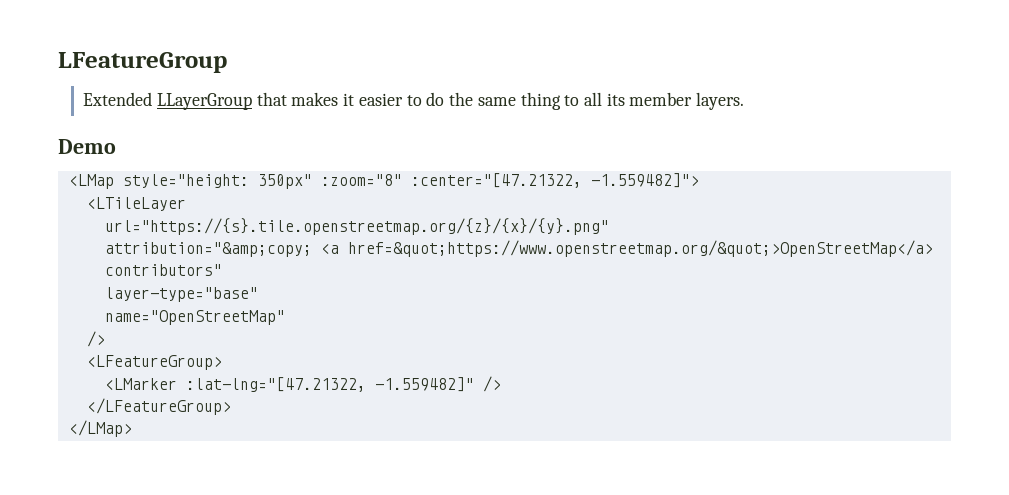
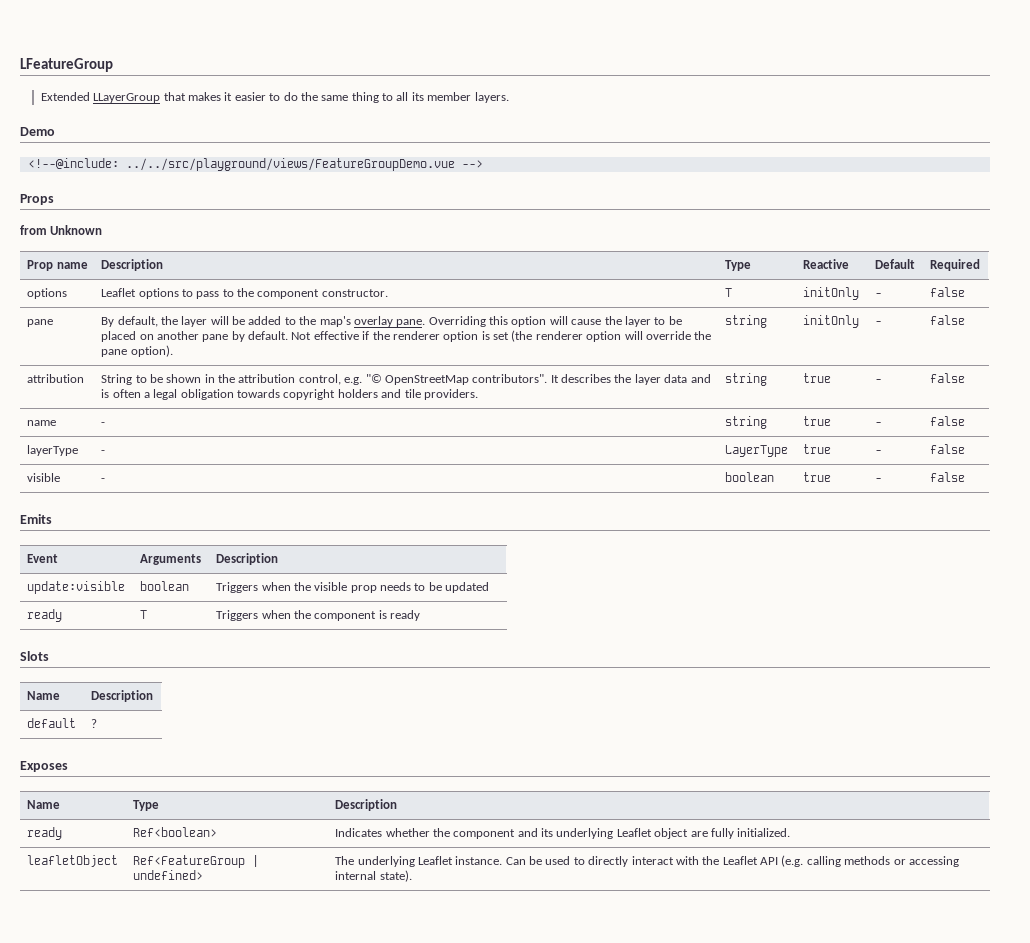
[68,173,699,189] [86,197,186,211] [104,218,609,235] [104,240,933,257] [104,264,222,276] [104,287,258,302] [104,310,285,325] [86,331,105,347] [86,355,222,370] [104,376,501,392] [86,398,231,415] [68,420,132,437] <LMap style="height: 350px" :zoom="8" :center="[47.21322, -1.559482]"> // <LTileLayer // url="https://{s}.tile.openstreetmap.org/{z}/{x}/{y}.png" // attribution="&amp;copy; <a href=&quot;https://www.openstreetmap.org/&quot;>OpenStreetMap</a> contributors" // layer-type="base" // name="OpenStreetMap" // /> // <LFeatureGroup> // <LMarker :lat-lng="[47.21322, -1.559482]" /> // </LFeatureGroup> // </LMap> -> [27,158,483,171] [20,194,54,205] [20,225,103,235] [27,260,88,271] [101,259,164,271] [725,260,752,271] [803,259,850,269] [875,259,916,269] [930,259,981,271] [27,288,68,299] [101,288,388,299] [725,288,733,297] [803,287,860,300] [875,293,883,297] [930,287,966,297] [27,319,54,327] [101,316,682,327] [101,330,712,342] [101,345,173,357] [725,315,768,328] [803,315,860,328] [875,321,883,325] [930,315,966,325] [27,374,85,383] [101,374,711,385] [101,389,478,400] [725,373,768,386] [803,373,832,383] [875,379,883,383] [930,373,966,383] [27,420,57,426] [101,422,106,426] [725,416,768,429] [803,416,832,426] [875,422,883,426] [930,416,966,426] [27,445,79,456] [101,450,106,454] [725,445,789,457] [803,444,832,454] [875,450,883,454] [930,444,966,454] [27,473,61,482] [101,478,106,482] [725,472,775,482] [803,472,832,482] [875,478,883,482] [930,472,966,482] [20,514,52,524] [27,554,59,563] [140,554,202,565] [216,553,279,565] [27,581,126,594] [140,581,190,591] [216,582,490,593] [27,609,63,622] [140,610,148,619] [216,610,421,621] [20,651,49,661] [27,691,61,700] [91,690,154,702] [27,718,77,728] [91,719,98,728] [20,761,68,772] [27,800,61,809] [133,800,160,811] [335,799,398,811] [27,827,63,840] [133,827,218,837] [335,828,791,839] [27,855,119,867] [133,855,260,868] [133,870,204,880] [335,855,959,867] [335,870,412,882] <!--@include: ../../src/playground/views/FeatureGroupDemo.vue --> // Props // from Unknown // Prop name | Description | Type | Reactive | Default | Required // options | Leaflet options to pass to the component constructor. | T | initOnly | - | false // pane | By default, the layer will be added to the map's overlay pane. Overriding this option will cause the layer to be placed on another pane by default. Not effective if the renderer option is set (the renderer option will override the pane option). | string | initOnly | - | false // attribution | String to be shown in the attribution control, e.g. "© OpenStreetMap contributors". It describes the layer data and is often a legal obligation towards copyright holders and tile providers. | string | true | - | false // name | - | string | true | - | false // layerType | - | LayerType | true | - | false // visible | - | boolean | true | - | false // Emits // Event | Arguments | Description // update:visible | boolean | Triggers when the visible prop needs to be updated // ready | T | Triggers when the component is ready // Slots // Name | Description // default | ? // Exposes // Name | Type | Description // ready | Ref<boolean> | Indicates whether the component and its underlying Leaflet object are fully initialized. // leafletObject | Ref<FeatureGroup | undefined> | The underlying Leaflet instance. Can be used to directly interact with the Leaflet API (e.g. calling methods or accessing internal state).

